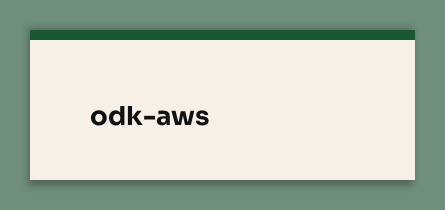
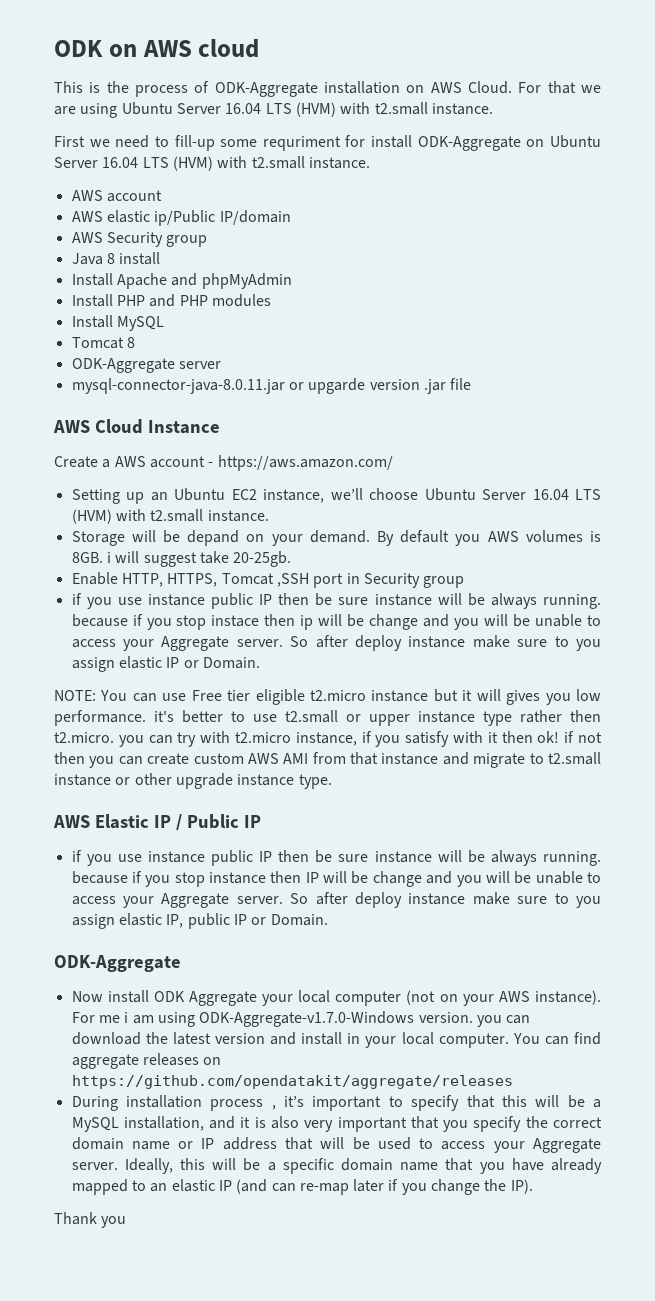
[90,106,209,126] odk-aws -> [54,39,260,58] [54,81,601,97] [54,102,493,118] [54,135,601,151] [54,156,370,171] [71,190,162,202] [71,210,291,226] [71,232,208,247] [71,252,161,265] [71,273,292,289] [71,294,271,307] [71,315,164,331] [71,337,135,349] [71,358,221,373] [71,378,472,394] [53,419,220,434] [54,455,393,471] [71,488,601,504] [71,509,269,524] [71,530,601,546] [71,551,292,567] [71,572,465,588] [71,593,602,609] [71,614,601,630] [71,635,601,651] [71,656,260,672] [54,689,602,705] [54,710,601,726] [54,731,602,747] [54,752,602,768] [54,773,332,789] [53,814,261,831] [71,850,602,866] [71,871,602,887] [71,892,601,908] [71,913,328,929] [54,955,181,972] [71,990,601,1006] [71,1011,531,1027] [71,1032,602,1048] [71,1053,222,1069] [71,1075,513,1089] [71,1095,601,1111] [71,1116,602,1132] [71,1137,602,1153] [71,1158,602,1174] [71,1179,533,1195] [54,1212,127,1228] ODK on AWS cloud // This is the process of ODK-Aggregate installation on AWS Cloud. For that we are using Ubuntu Server 16.04 LTS (HVM) with t2.small instance. // First we need to fill-up some requriment for install ODK-Aggregate on Ubuntu Server 16.04 LTS (HVM) with t2.small instance. // AWS account // AWS elastic ip/Public IP/domain // AWS Security group // Java 8 install // Install Apache and phpMyAdmin // Install PHP and PHP modules // Install MySQL // Tomcat 8 // ODK-Aggregate server // mysql-connector-java-8.0.11.jar or upgarde version .jar file // AWS Cloud Instance // Create a AWS account - https://aws.amazon.com/ // Setting up an Ubuntu EC2 instance, we’ll choose Ubuntu Server 16.04 LTS (HVM) with t2.small instance. // Storage will be depand on your demand. By default you AWS volumes is 8GB. i will suggest take 20-25gb. // Enable HTTP, HTTPS, Tomcat ,SSH port in Security group // if you use instance public IP then be sure instance will be always running. because if you stop instace then ip will be change and you will be unable to access your Aggregate server. So after deploy instance make sure to you assign elastic IP or Domain. // NOTE: You can use Free tier eligible t2.micro instance but it will gives you low performance. it's better to use t2.small or upper instance type rather then t2.micro. you can try with t2.micro instance, if you satisfy with it then ok! if not then you can create custom AWS AMI from that instance and migrate to t2.small instance or other upgrade instance type. // AWS Elastic IP / Public IP // if you use instance public IP then be sure instance will be always running. because if you stop instance then IP will be change and you will be unable to access your Aggregate server. So after deploy instance make sure to you assign elastic IP, public IP or Domain. // ODK-Aggregate // Now install ODK Aggregate your local computer (not on your AWS instance). For me i am using ODK-Aggregate-v1.7.0-Windows version. you can download the latest version and install in your local computer. You can find aggregate releases on https://github.com/opendatakit/aggregate/releases // During installation process , it’s important to specify that this will be a MySQL installation, and it is also very important that you specify the correct domain name or IP address that will be used to access your Aggregate server. Ideally, this will be a specific domain name that you have already mapped to an elastic IP (and can re-map later if you change the IP). // Thank you

